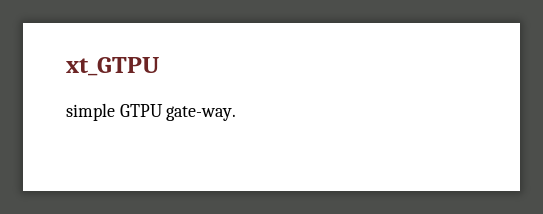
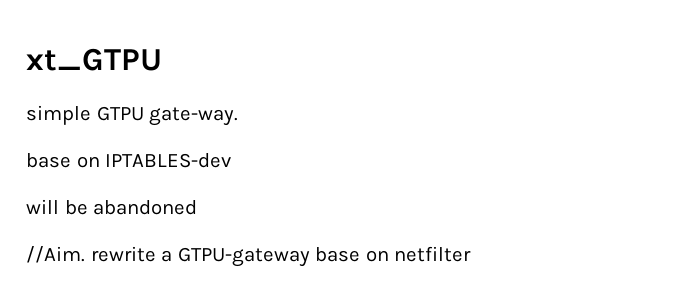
(237, 113) none -> [26,153,232,168] [26,199,198,215] [26,246,472,267] // base on IPTABLES-dev // will be abandoned // //Aim. rewrite a GTPU-gateway base on netfilter

